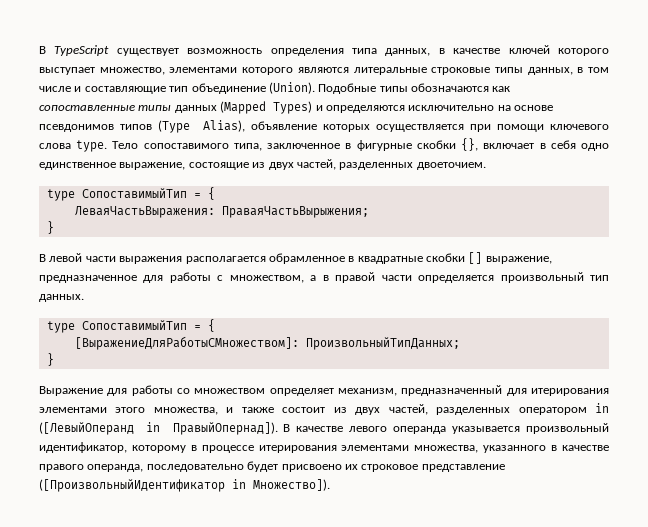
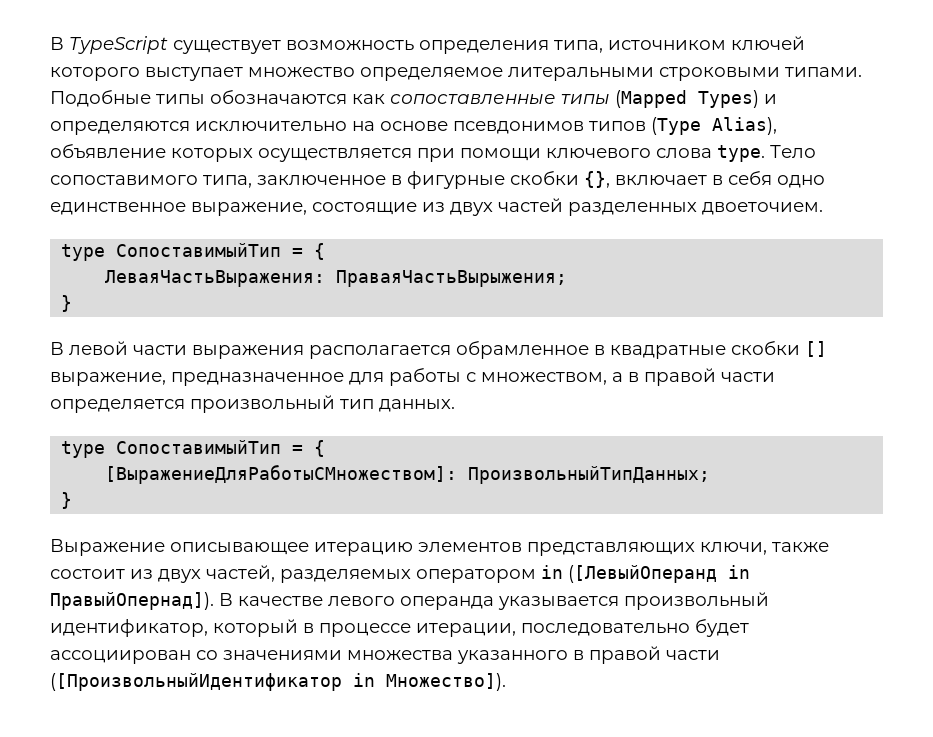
[352,45,609,56] [39,67,609,75] [39,82,315,94] типа данных, в качестве ключей которого выступает множество, элементами которого являются литеральные строковые типы данных, в том числе и составляющие тип объединение (Union). -> [554,36,805,53] [50,67,862,81] типа, источником ключей которого выступает множество определяемое литеральными строковыми типами.
[174,105,217,113] данных -> (610, 99) none
[296,159,336,170] частей, -> [498,198,563,212] частей
[107,385,609,396] [39,407,234,415] для работы со множеством определяет механизм, предназначенный для итерирования элементами этого множества, и -> [170,542,767,556] описывающее итерацию элементов представляющих ключи,
[436,407,511,415] разделенных -> [280,569,411,583] разделяемых
[131,445,186,453] которому -> [213,619,298,637] который
[258,445,610,453] [39,461,505,472] итерирования элементами множества, указанного в качестве правого операнда, последовательно будет присвоено их строковое представление -> [416,619,749,637] [50,646,720,664] итерации, последовательно будет ассоциирован со значениями множества указанного в правой части

